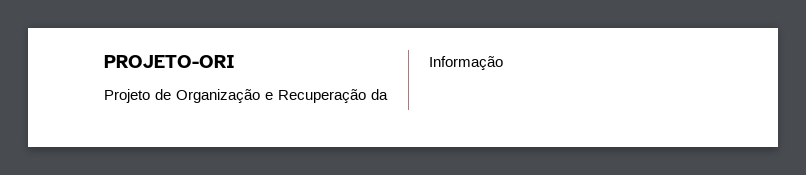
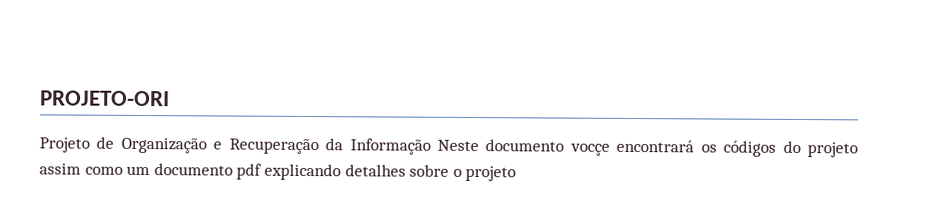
(503, 63) none -> [437,139,859,158] [39,163,517,182] Neste documento vocçe encontrará os códigos do projeto assim como um documento pdf explicando detalhes sobre o projeto

